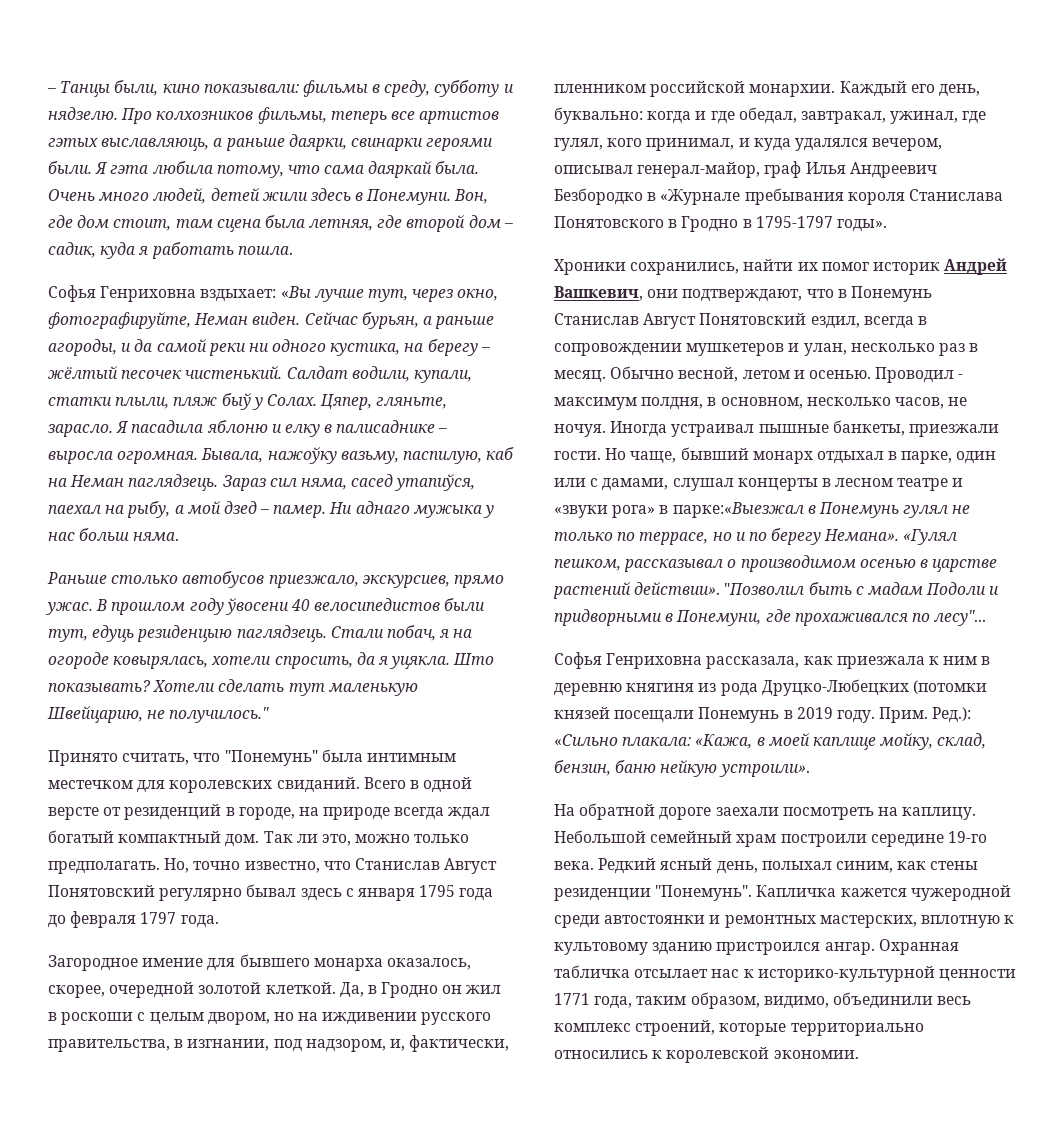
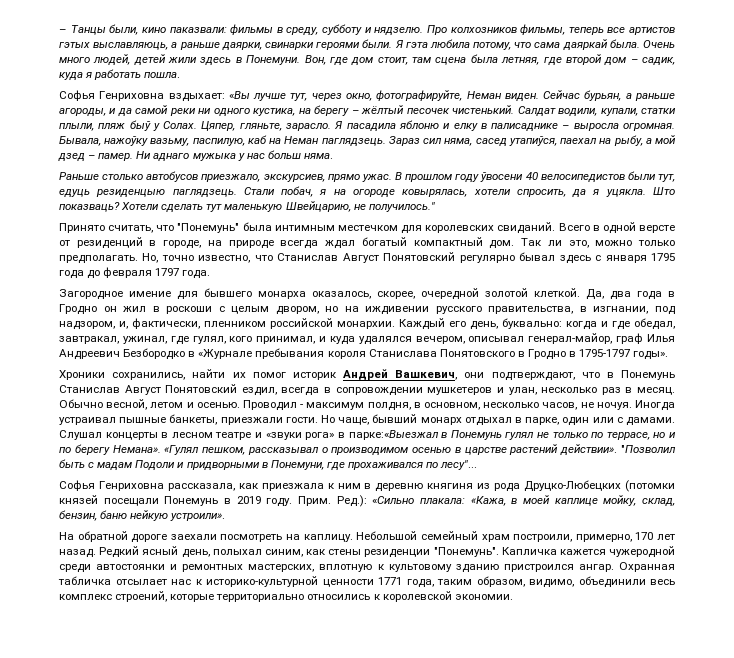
[203,84,299,93] показывали: -> [169,27,227,33] паказвали:
[48,680,151,692] показывать? -> [59,202,120,212] показваць?
(364, 990) none -> [610,291,662,300] два года
[602,478,734,491] дамами, слушал -> [626,417,675,426] [59,430,102,440] дамами. Слушал
[780,831,987,847] [554,861,594,870] построили середине 19-го века. -> [513,532,676,542] [59,549,96,558] построили, примерно, 170 лет назад.

